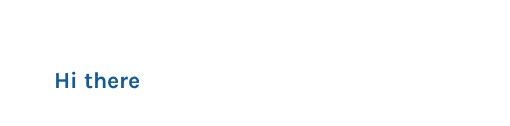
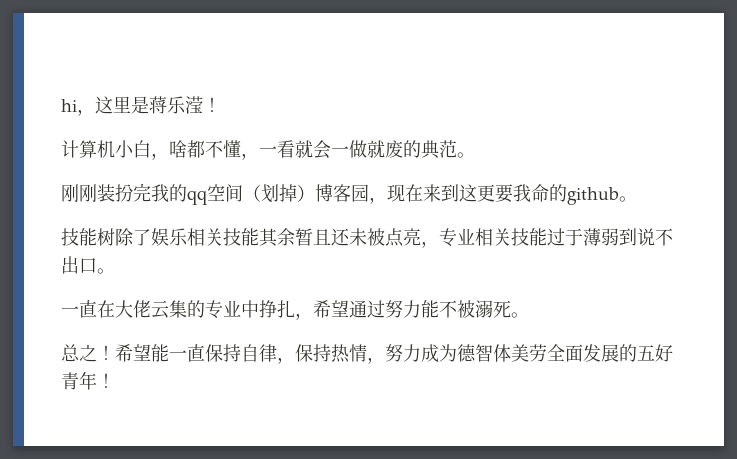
[54,71,141,89] Hi there -> [61,96,221,116] [61,140,475,160] [61,183,637,205] [61,228,673,248] [61,256,115,274] [61,300,529,320] [61,344,673,364] [61,371,115,390] hi，这里是蒋乐滢！ // 计算机小白，啥都不懂，一看就会一做就废的典范。 // 刚刚装扮完我的qq空间（划掉）博客园，现在来到这更要我命的github。 // 技能树除了娱乐相关技能其余暂且还未被点亮，专业相关技能过于薄弱到说不出口。 // 一直在大佬云集的专业中挣扎，希望通过努力能不被溺死。 // 总之！希望能一直保持自律，保持热情，努力成为德智体美劳全面发展的五好青年！

